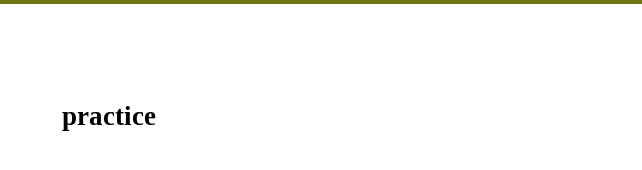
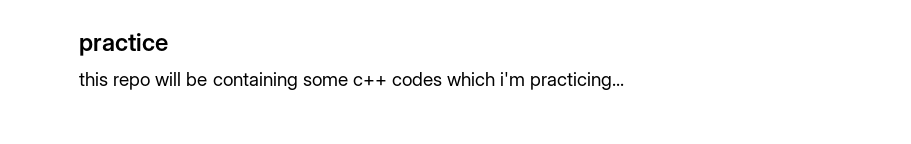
(156, 118) none -> [79,72,625,90] // this repo will be containing some c++ codes which i'm practicing...

